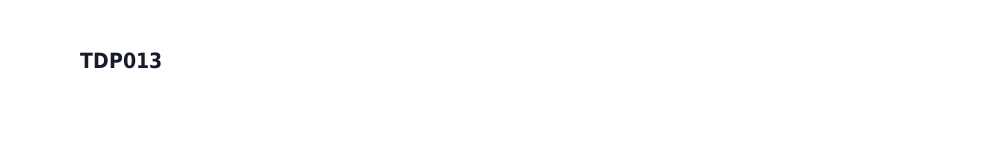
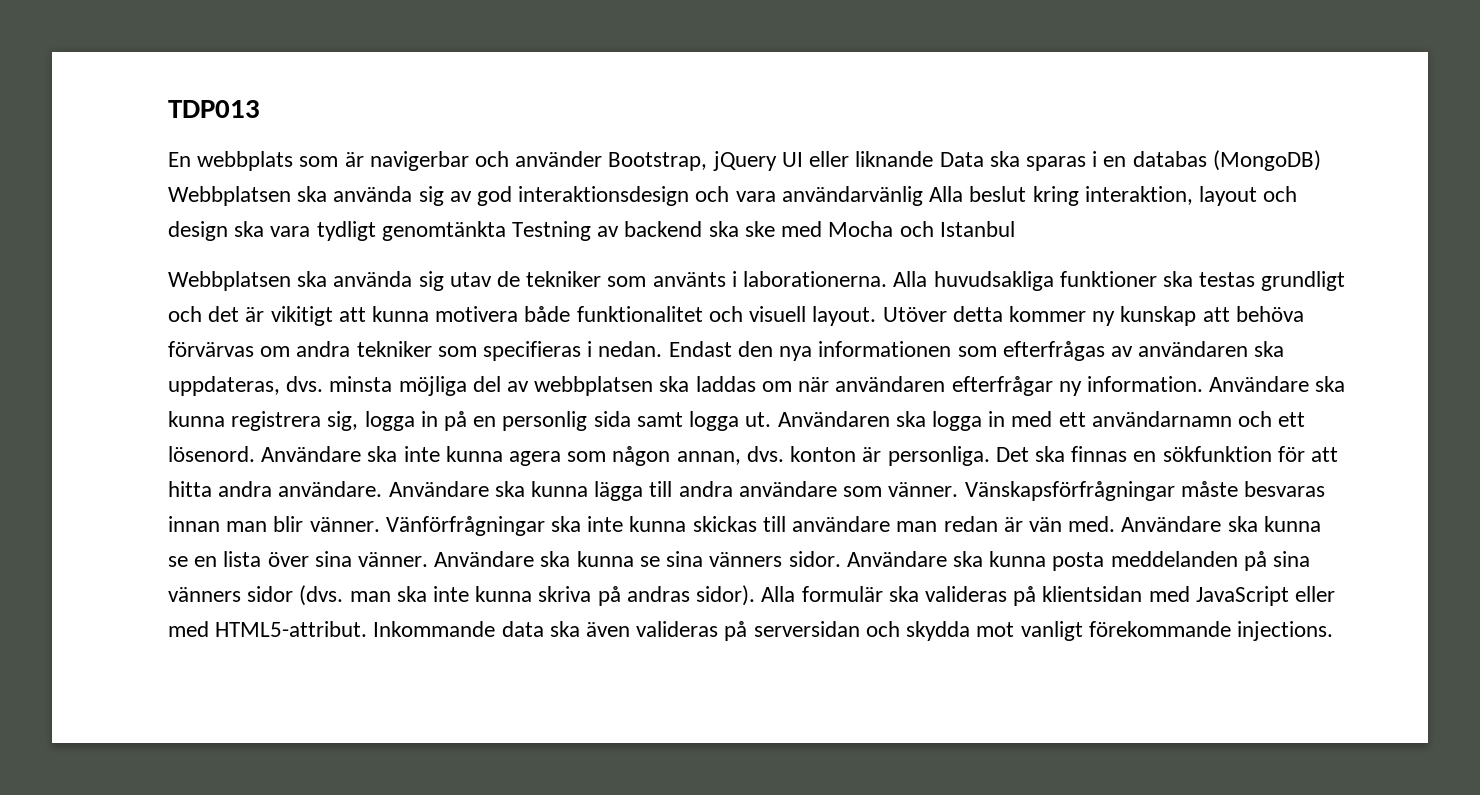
(162, 60) none -> [168,150,1321,171] [168,186,1298,206] [168,221,1015,241] [168,271,1346,291] [168,306,1304,326] [168,341,1285,361] [168,376,1346,396] [168,411,1306,431] [168,446,1338,466] [168,481,1325,501] [168,516,1321,536] [168,551,1310,571] [168,585,1335,606] [168,621,1333,641] // En webbplats som är navigerbar och använder Bootstrap, jQuery UI eller liknande Data ska sparas i en databas (MongoDB) Webbplatsen ska använda sig av god interaktionsdesign och vara användarvänlig Alla beslut kring interaktion, layout och design ska vara tydligt genomtänkta Testning av backend ska ske med Mocha och Istanbul // Webbplatsen ska använda sig utav de tekniker som använts i laborationerna. Alla huvudsakliga funktioner ska testas grundligt och det är vikitigt att kunna motivera både funktionalitet och visuell layout. Utöver detta kommer ny kunskap att behöva förvärvas om andra tekniker som specifieras i nedan. Endast den nya informationen som efterfrågas av användaren ska uppdateras, dvs. minsta möjliga del av webbplatsen ska laddas om när användaren efterfrågar ny information. Användare ska kunna registrera sig, logga in på en personlig sida samt logga ut. Användaren ska logga in med ett användarnamn och ett lösenord. Användare ska inte kunna agera som någon annan, dvs. konton är personliga. Det ska finnas en sökfunktion för att hitta andra användare. Användare ska kunna lägga till andra användare som vänner. Vänskapsförfrågningar måste besvaras innan man blir vänner. Vänförfrågningar ska inte kunna skickas till användare man redan är vän med. Användare ska kunna se en lista över sina vänner. Användare ska kunna se sina vänners sidor. Användare ska kunna posta meddelanden på sina vänners sidor (dvs. man ska inte kunna skriva på andras sidor). Alla formulär ska valideras på klientsidan med JavaScript eller med HTML5-attribut. Inkommande data ska även valideras på serversidan och skydda mot vanligt förekommande injections.

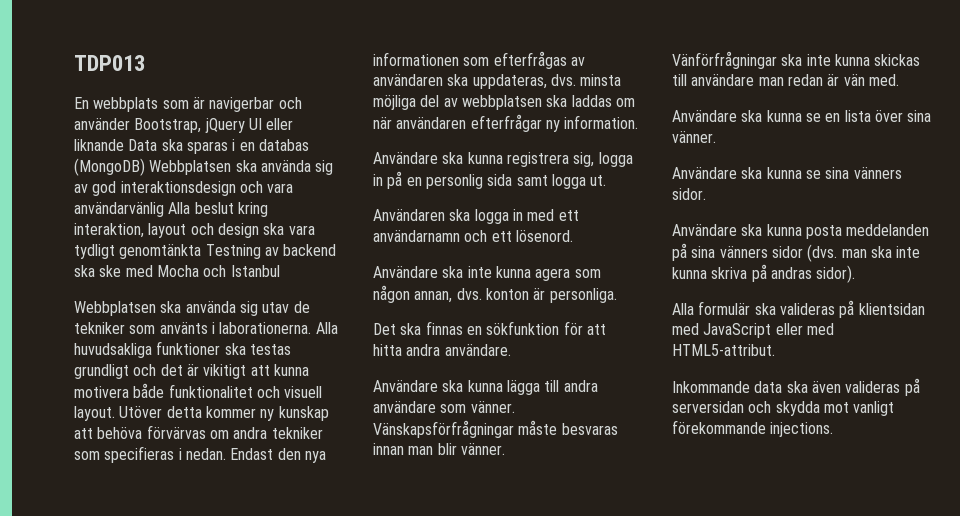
(1203, 384) none -> (639, 122) //
(772, 419) none -> (607, 180) //
(255, 454) none -> (573, 236) //
(990, 456) none -> (617, 295) //
(383, 489) none -> (511, 350) //
(380, 524) none -> (505, 449) //
(1116, 524) none -> (899, 80) //
(429, 559) none -> (716, 137) //
(841, 559) none -> (706, 194) //
(756, 595) none -> (856, 274) //
(368, 629) none -> (775, 350) //

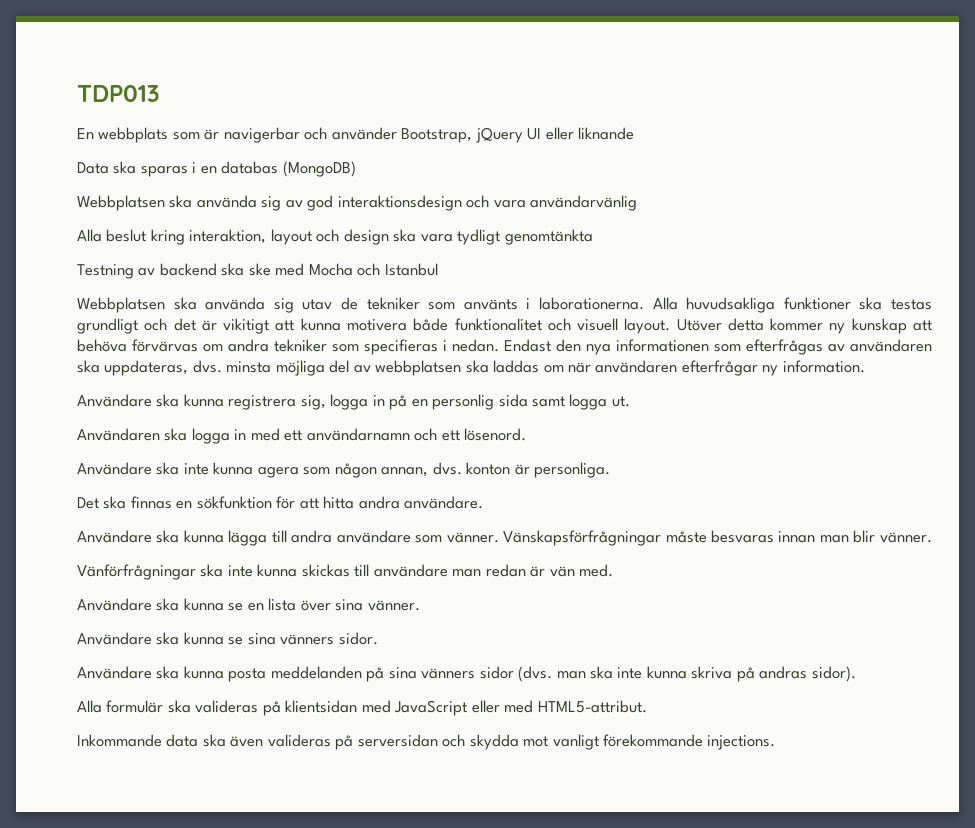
(124, 145) none -> (635, 133) //
(145, 167) none -> (356, 169) //
(164, 209) none -> (638, 203) //
(202, 251) none -> (593, 237) //

